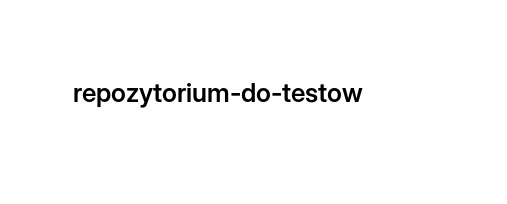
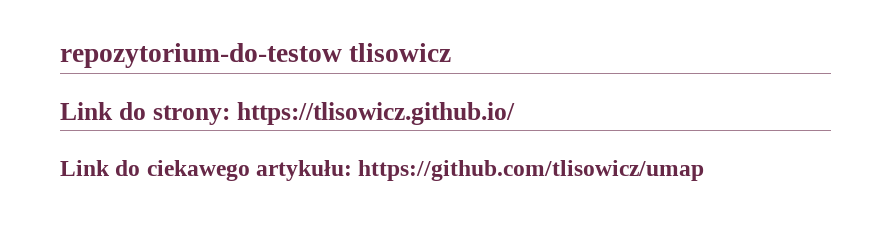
(363, 95) none -> [349,43,452,62] [60,102,515,125] [60,160,705,181] tlisowicz // Link do strony: https://tlisowicz.github.io/ // Link do ciekawego artykułu: https://github.com/tlisowicz/umap

